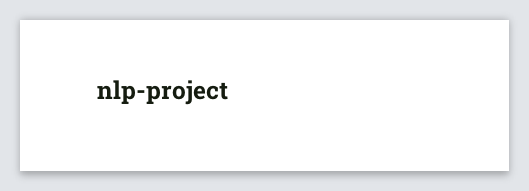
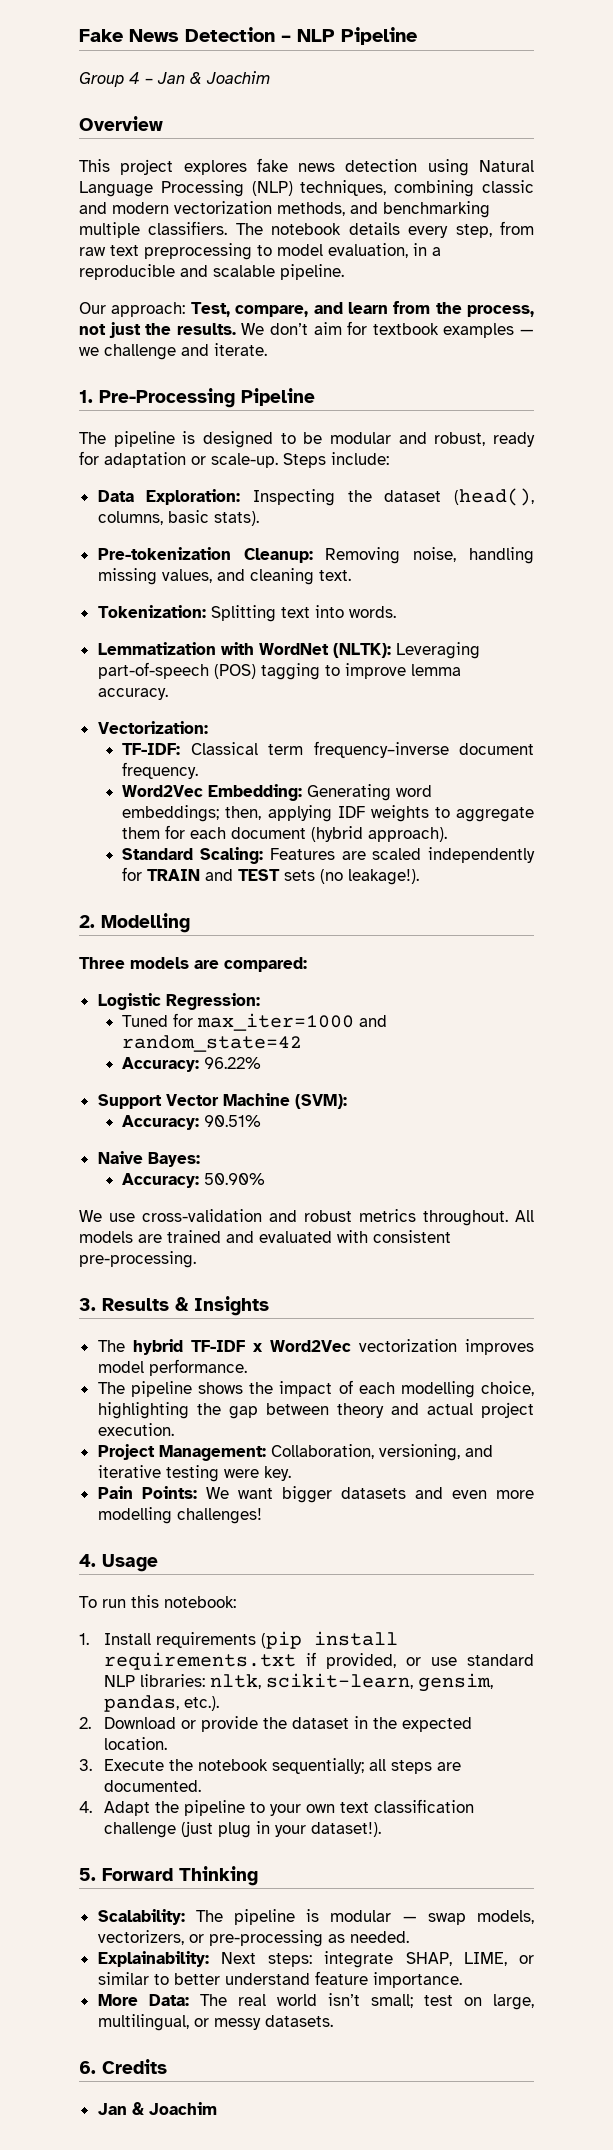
[97,80,228,105] nlp-project -> [79,27,417,45] [79,71,270,87] [79,116,163,131] [79,158,534,176] [79,180,534,197] [79,201,490,218] [79,221,534,238] [79,243,441,260] [79,264,344,280] [79,301,534,317] [79,321,535,338] [79,343,267,360] [79,388,315,408] [79,431,535,448] [79,451,389,468] [97,488,534,506] [97,510,259,526] [97,547,534,564] [97,568,351,585] [97,605,396,622] [97,642,480,659] [97,662,461,680] [97,688,168,700] [97,721,208,734] [122,741,534,758] [122,762,199,779] [122,784,433,801] [122,805,534,822] [122,825,448,842] [122,847,535,864] [122,867,420,885] [79,913,190,933] [79,957,307,972] [97,993,260,1010] [122,1013,388,1031] [122,1035,303,1052] [122,1057,262,1072] [97,1093,347,1109] [122,1115,262,1130] [97,1151,200,1167] [122,1173,266,1188] [79,1209,534,1226] [79,1230,451,1243] [79,1251,196,1268] [79,1296,269,1316] [97,1339,534,1355] [97,1359,247,1376] [97,1380,534,1398] [97,1402,534,1419] [97,1423,174,1436] [97,1444,493,1461] [97,1465,291,1482] [97,1486,534,1503] [97,1507,262,1524] [79,1554,158,1572] [79,1595,236,1608] [79,1631,398,1649] [103,1652,534,1670] [103,1673,493,1692] [103,1695,219,1712] [79,1716,472,1732] [103,1737,167,1750] [79,1758,461,1774] [103,1780,201,1792] [79,1799,474,1816] [103,1821,381,1838] [79,1866,258,1886] [97,1909,535,1925] [97,1930,409,1947] [97,1951,535,1968] [97,1971,462,1988] [97,1993,535,2010] [97,2014,333,2031] [79,2059,167,2074] [97,2102,217,2115] Fake News Detection – NLP Pipeline // Group 4 – Jan & Joachim // Overview // This project explores fake news detection using Natural Language Processing (NLP) techniques, combining classic and modern vectorization methods, and benchmarking multiple classifiers. The notebook details every step, from raw text preprocessing to model evaluation, in a reproducible and scalable pipeline. // Our approach: Test, compare, and learn from the process, not just the results. We don’t aim for textbook examples — we challenge and iterate. // 1. Pre-Processing Pipeline // The pipeline is designed to be modular and robust, ready for adaptation or scale-up. Steps include: // Data Exploration: Inspecting the dataset (head(), columns, basic stats). // Pre-tokenization Cleanup: Removing noise, handling missing values, and cleaning text. // Tokenization: Splitting text into words. // Lemmatization with WordNet (NLTK): Leveraging part-of-speech (POS) tagging to improve lemma accuracy. // Vectorization: // TF-IDF: Classical term frequency–inverse document frequency. // Word2Vec Embedding: Generating word embeddings; then, applying IDF weights to aggregate them for each document (hybrid approach). // Standard Scaling: Features are scaled independently for TRAIN and TEST sets (no leakage!). // 2. Modelling // Three models are compared: // Logistic Regression: // Tuned for max_iter=1000 and random_state=42 // Accuracy: 96.22% // Support Vector Machine (SVM): // Accuracy: 90.51% // Naive Bayes: // Accuracy: 50.90% // We use cross-validation and robust metrics throughout. All models are trained and evaluated with consistent pre-processing. // 3. Results & Insights // The hybrid TF-IDF x Word2Vec vectorization improves model performance. // The pipeline shows the impact of each modelling choice, highlighting the gap between theory and actual project execution. // Project Management: Collaboration, versioning, and iterative testing were key. // Pain Points: We want bigger datasets and even more modelling challenges! // 4. Usage // To run this notebook: // 1. Install requirements (pip install requirements.txt if provided, or use standard NLP libraries: nltk, scikit-learn, gensim, pandas, etc.). // 2. Download or provide the dataset in the expected location. // 3. Execute the notebook sequentially; all steps are documented. // 4. Adapt the pipeline to your own text classification challenge (just plug in your dataset!). // 5. Forward Thinking // Scalability: The pipeline is modular — swap models, vectorizers, or pre-processing as needed. // Explainability: Next steps: integrate SHAP, LIME, or similar to better understand feature importance. // More Data: The real world isn’t small; test on large, multilingual, or messy datasets. // 6. Credits // Jan & Joachim

